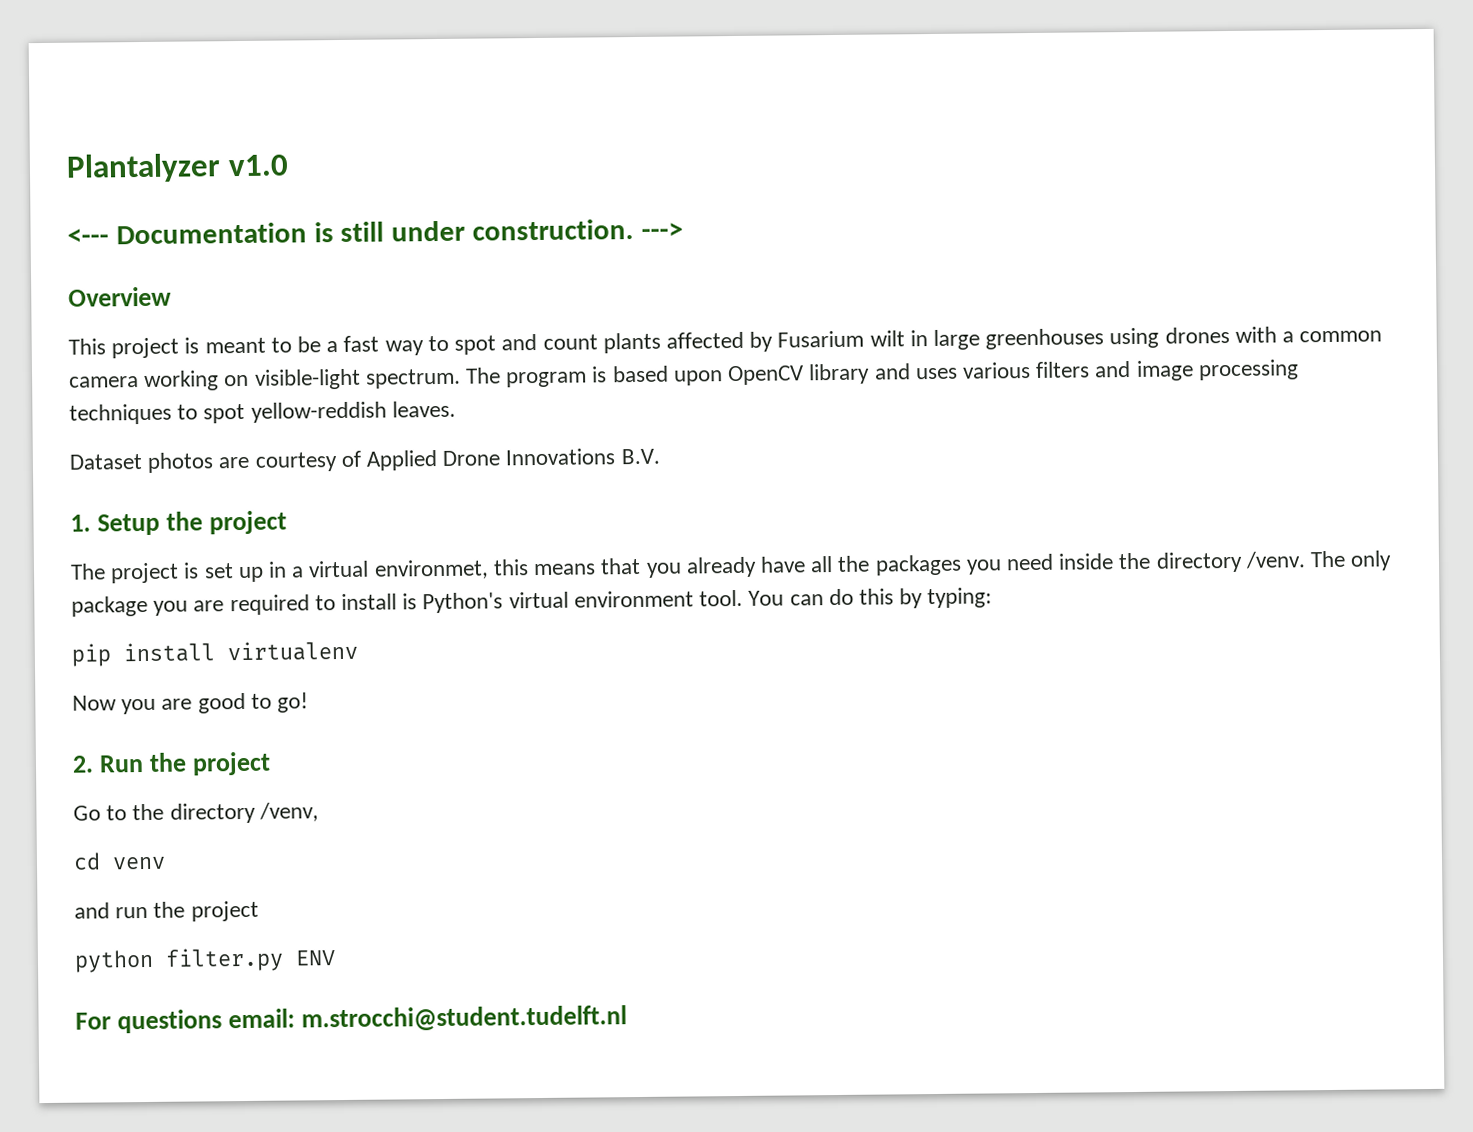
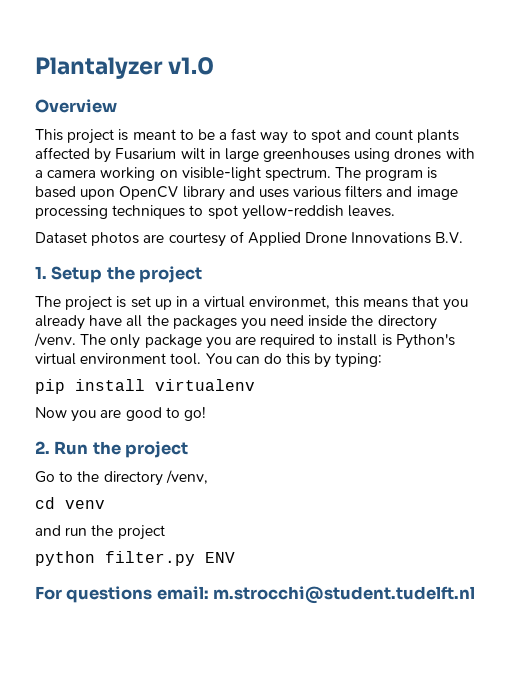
[67,219,683,245] // <--- Documentation is still under construction. ---> -> (215, 66) none
[1299,330,1383,343] common -> (43, 174) none

